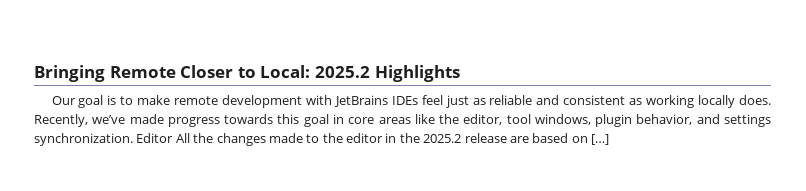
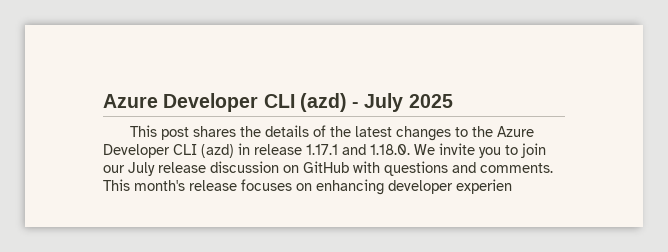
[34,65,460,82] [51,95,771,108] [34,114,772,127] [34,133,609,146] Bringing Remote Closer to Local: 2025.2 Highlights // Our goal is to make remote development with JetBrains IDEs feel just as reliable and consistent as working locally does. Recently, we’ve made progress towards this goal in core areas like the editor, tool windows, plugin behavior, and settings synchronization. Editor All the changes made to the editor in the 2025.2 release are based on […] -> [103,93,453,112] [129,125,534,141] [103,143,546,158] [103,161,553,176] [103,179,512,195] Azure Developer CLI (azd) - July 2025 // This post shares the details of the latest changes to the Azure Developer CLI (azd) in release 1.17.1 and 1.18.0. We invite you to join our July release discussion on GitHub with questions and comments. This month's release focuses on enhancing developer experien

